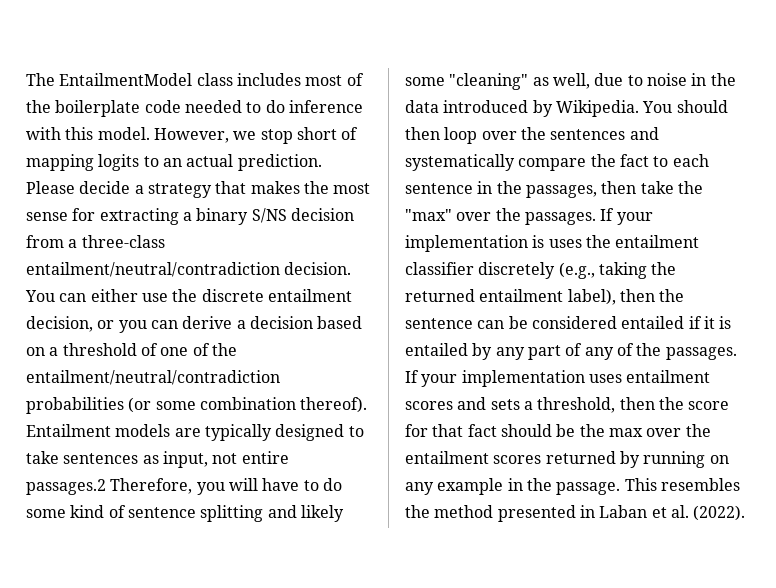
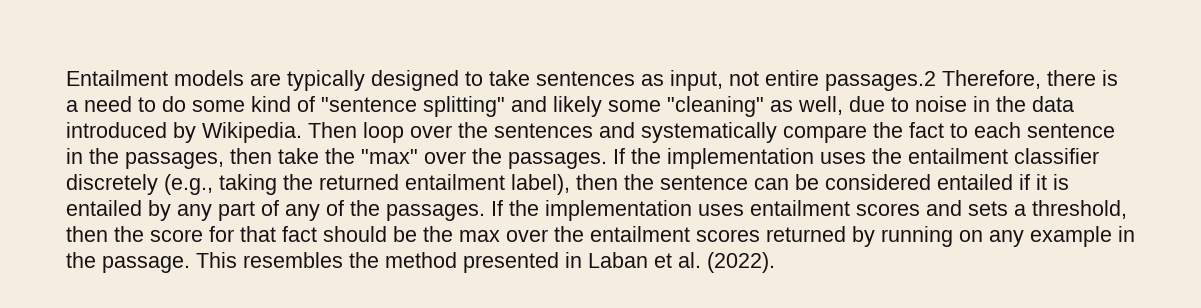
[26,73,364,86] [26,100,363,117] [26,127,359,144] [26,154,322,171] [26,181,371,198] [26,208,354,225] [26,235,165,248] [26,262,352,277] [25,289,352,302] [26,316,363,333] [26,343,237,356] [26,370,280,385] [26,397,368,414] The EntailmentModel class includes most of the boilerplate code needed to do inference with this model. However, we stop short of mapping logits to an actual prediction. Please decide a strategy that makes the most sense for extracting a binary S/NS decision from a three-class entailment/neutral/contradiction decision. You can either use the discrete entailment decision, or you can derive a decision based on a threshold of one of the entailment/neutral/contradiction probabilities (or some combination thereof). -> (66, 78) none
[196,478,300,495] you will have -> [1047,70,1118,86] [66,96,132,112] there is a need
[127,505,264,522] sentence splitting -> [321,96,505,117] "sentence splitting"
[642,100,728,113] [405,127,440,140] You should then -> [308,122,357,138] Then
[616,212,653,225] [405,235,545,252] your implementation is -> [631,148,814,169] the implementation
[421,374,458,387] your -> [509,200,539,216] the

